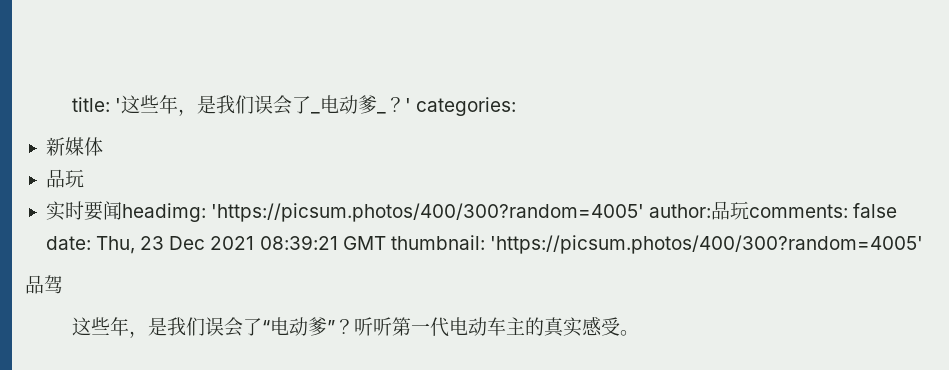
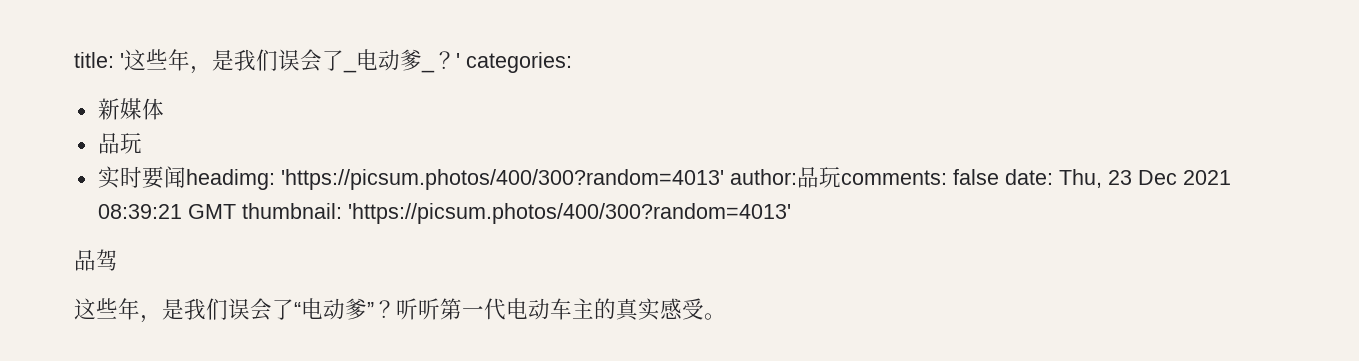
[211,203,645,222] 'https://picsum.photos/400/300?random=4005' -> [280,169,724,190] 'https://picsum.photos/400/300?random=4013'
[489,235,923,254] 'https://picsum.photos/400/300?random=4005' -> [347,203,791,224] 'https://picsum.photos/400/300?random=4013'

